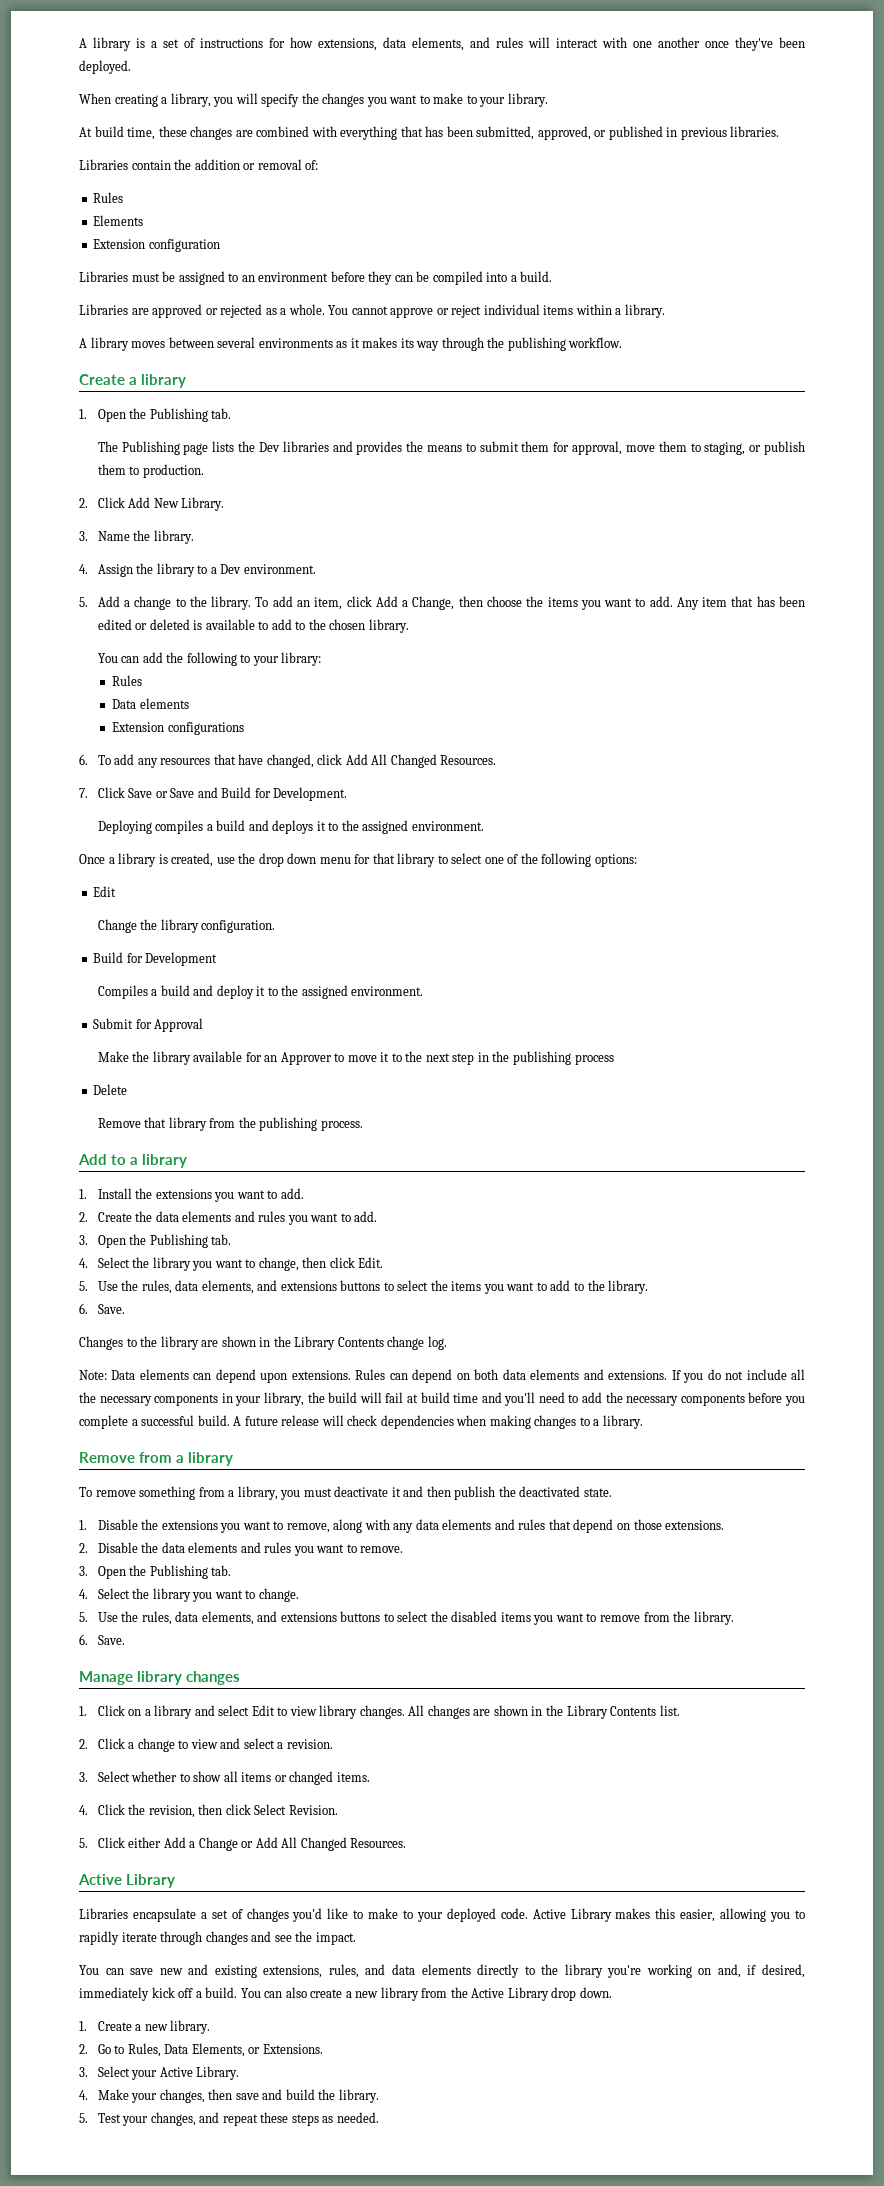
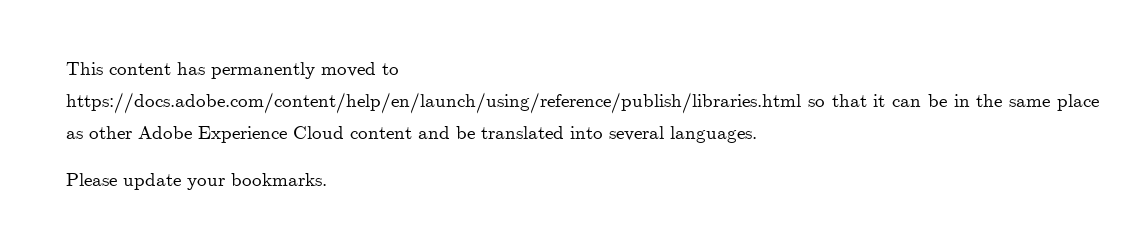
[79,37,805,51] [79,60,131,74] [79,93,548,107] [79,126,780,140] [79,159,319,170] [93,192,124,203] [93,215,144,226] [93,239,220,252] [79,271,553,285] [79,304,665,318] [79,337,623,351] [79,374,186,388] [79,408,232,422] [97,441,806,455] [97,464,204,478] [79,497,225,511] [79,530,194,544] [79,563,316,577] [79,596,805,610] [97,619,409,633] [97,652,322,666] [112,675,143,686] [112,698,189,709] [112,722,244,735] [79,754,497,768] [79,787,348,801] [97,820,484,834] [79,853,637,867] [93,886,117,897] [97,919,276,933] [93,952,218,966] [97,985,424,999] [93,1018,204,1032] [97,1051,614,1065] [93,1084,128,1095] [97,1117,363,1131] [78,1154,187,1168] [79,1188,304,1202] [79,1211,378,1225] [79,1234,232,1248] [79,1257,384,1271] [79,1280,649,1294] [79,1303,125,1314] [79,1336,447,1350] [79,1369,806,1383] [79,1392,805,1406] [79,1415,643,1429] [79,1452,233,1466] [79,1486,612,1500] [79,1519,725,1533] [79,1542,404,1556] [79,1565,232,1579] [79,1588,299,1602] [79,1611,734,1625] [79,1634,125,1645] [79,1671,240,1685] [79,1705,680,1719] [79,1738,333,1752] [79,1771,370,1785] [79,1804,338,1818] [79,1837,407,1851] [78,1874,175,1888] [79,1908,806,1922] [79,1931,356,1945] [79,1964,805,1978] [79,1987,612,2001] [79,2020,211,2034] [79,2043,323,2057] [79,2066,240,2080] [79,2089,379,2103] [79,2112,379,2126] A library is a set of instructions for how extensions, data elements, and rules will interact with one another once they've been deployed. // When creating a library, you will specify the changes you want to make to your library. // At build time, these changes are combined with everything that has been submitted, approved, or published in previous libraries. // Libraries contain the addition or removal of: // Rules // Elements // Extension configuration // Libraries must be assigned to an environment before they can be compiled into a build. // Libraries are approved or rejected as a whole. You cannot approve or reject individual items within a library. // A library moves between several environments as it makes its way through the publishing workflow. // Create a library // 1. Open the Publishing tab. // The Publishing page lists the Dev libraries and provides the means to submit them for approval, move them to staging, or publish them to production. // 2. Click Add New Library. // 3. Name the library. // 4. Assign the library to a Dev environment. // 5. Add a change to the library. To add an item, click Add a Change, then choose the items you want to add. Any item that has been edited or deleted is available to add to the chosen library. // You can add the following to your library: // Rules // Data elements // Extension configurations // 6. To add any resources that have changed, click Add All Changed Resources. // 7. Click Save or Save and Build for Development. // Deploying compiles a build and deploys it to the assigned environment. // Once a library is created, use the drop down menu for that library to select one of the following options: // Edit // Change the library configuration. // Build for Development // Compiles a build and deploy it to the assigned environment. // Submit for Approval // Make the library available for an Approver to move it to the next step in the publishing process // Delete // Remove that library from the publishing process. // Add to a library // 1. Install the extensions you want to add. // 2. Create the data elements and rules you want to add. // 3. Open the Publishing tab. // 4. Select the library you want to change, then click Edit. // 5. Use the rules, data elements, and extensions buttons to select the items you want to add to the library. // 6. Save. // Changes to the library are shown in the Library Contents change log. // Note: Data elements can depend upon extensions. Rules can depend on both data elements and extensions. If you do not include all the necessary components in your library, the build will fail at build time and you'll need to add the necessary components before you complete a successful build. A future release will check dependencies when making changes to a library. // Remove from a library // To remove something from a library, you must deactivate it and then publish the deactivated state. // 1. Disable the extensions you want to remove, along with any data elements and rules that depend on those extensions. // 2. Disable the data elements and rules you want to remove. // 3. Open the Publishing tab. // 4. Select the library you want to change. // 5. Use the rules, data elements, and extensions buttons to select the disabled items you want to remove from the library. // 6. Save. // Manage library changes // 1. Click on a library and select Edit to view library changes. All changes are shown in the Library Contents list. // 2. Click a change to view and select a revision. // 3. Select whether to show all items or changed items. // 4. Click the revision, then click Select Revision. // 5. Click either Add a Change or Add All Changed Resources. // Active Library // Libraries encapsulate a set of changes you'd like to make to your deployed code. Active Library makes this easier, allowing you to rapidly iterate through changes and see the impact. // You can save new and existing extensions, rules, and data elements directly to the library you're working on and, if desired, immediately kick off a build. You can also create a new library from the Active Library drop down. // 1. Create a new library. // 2. Go to Rules, Data Elements, or Extensions. // 3. Select your Active Library. // 4. Make your changes, then save and build the library. // 5. Test your changes, and repeat these steps as needed. -> [66,62,399,79] [66,92,1100,114] [66,126,757,143] [66,173,327,190] This content has permanently moved to https://docs.adobe.com/content/help/en/launch/using/reference/publish/libraries.html so that it can be in the same place as other Adobe Experience Cloud content and be translated into several languages. // Please update your bookmarks.

